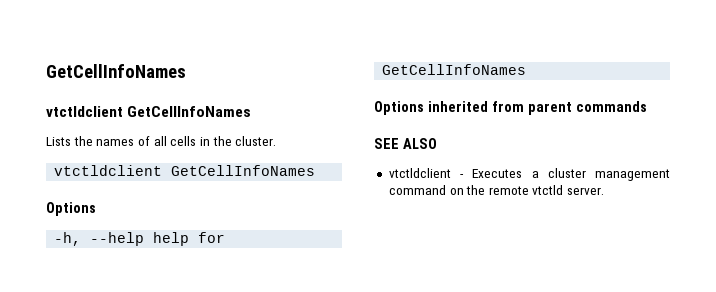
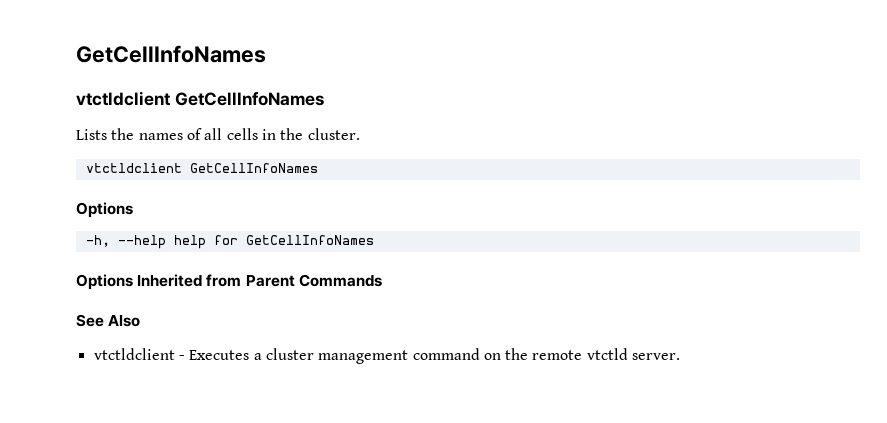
[427,101,647,115] [374,138,437,149] inherited from parent commands // SEE ALSO -> [137,274,382,287] [76,314,141,327] Inherited from Parent Commands // See Also

